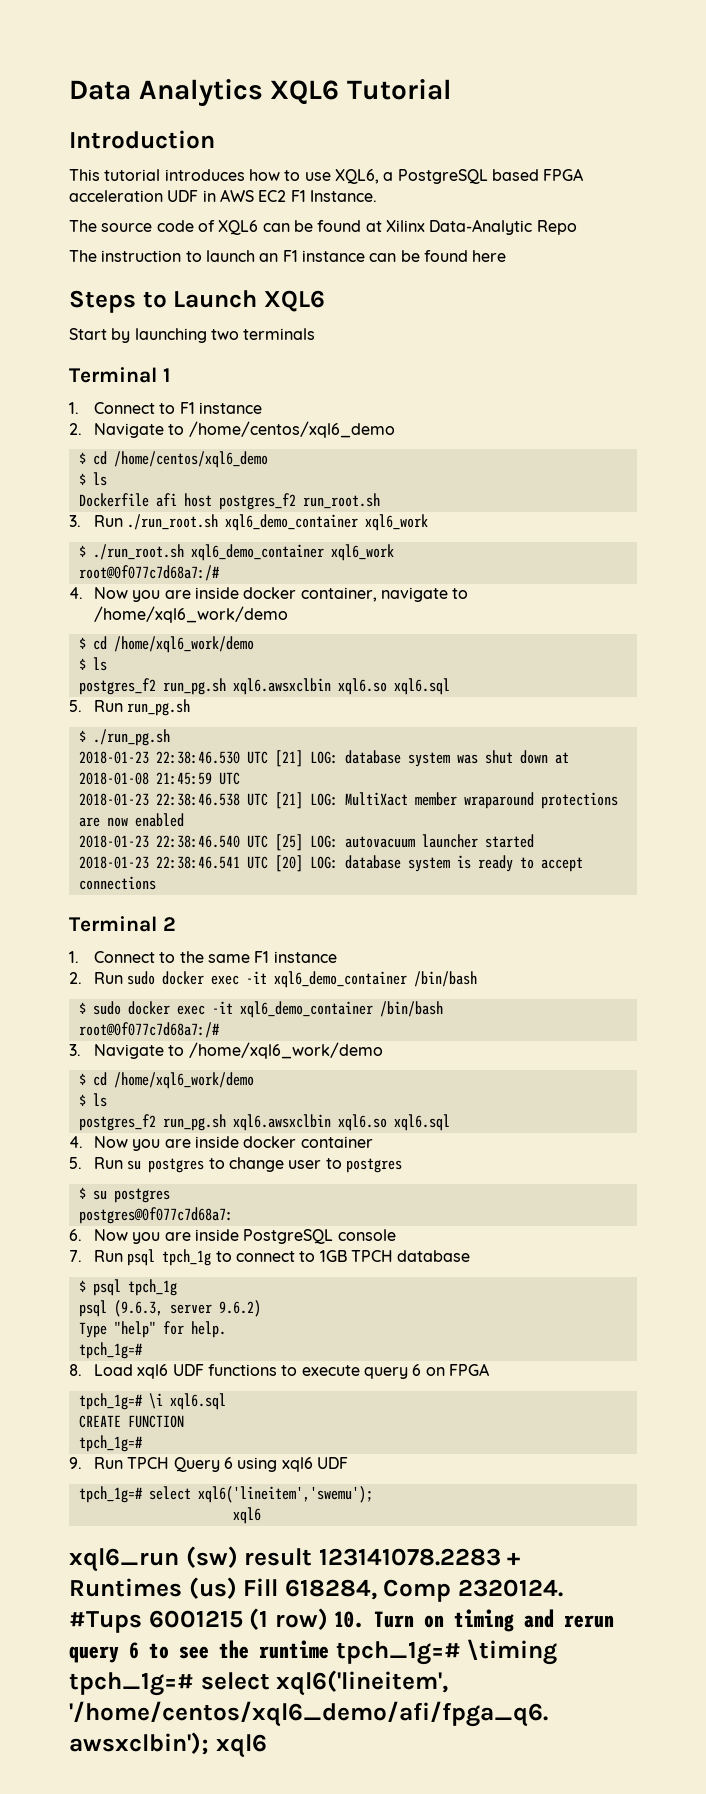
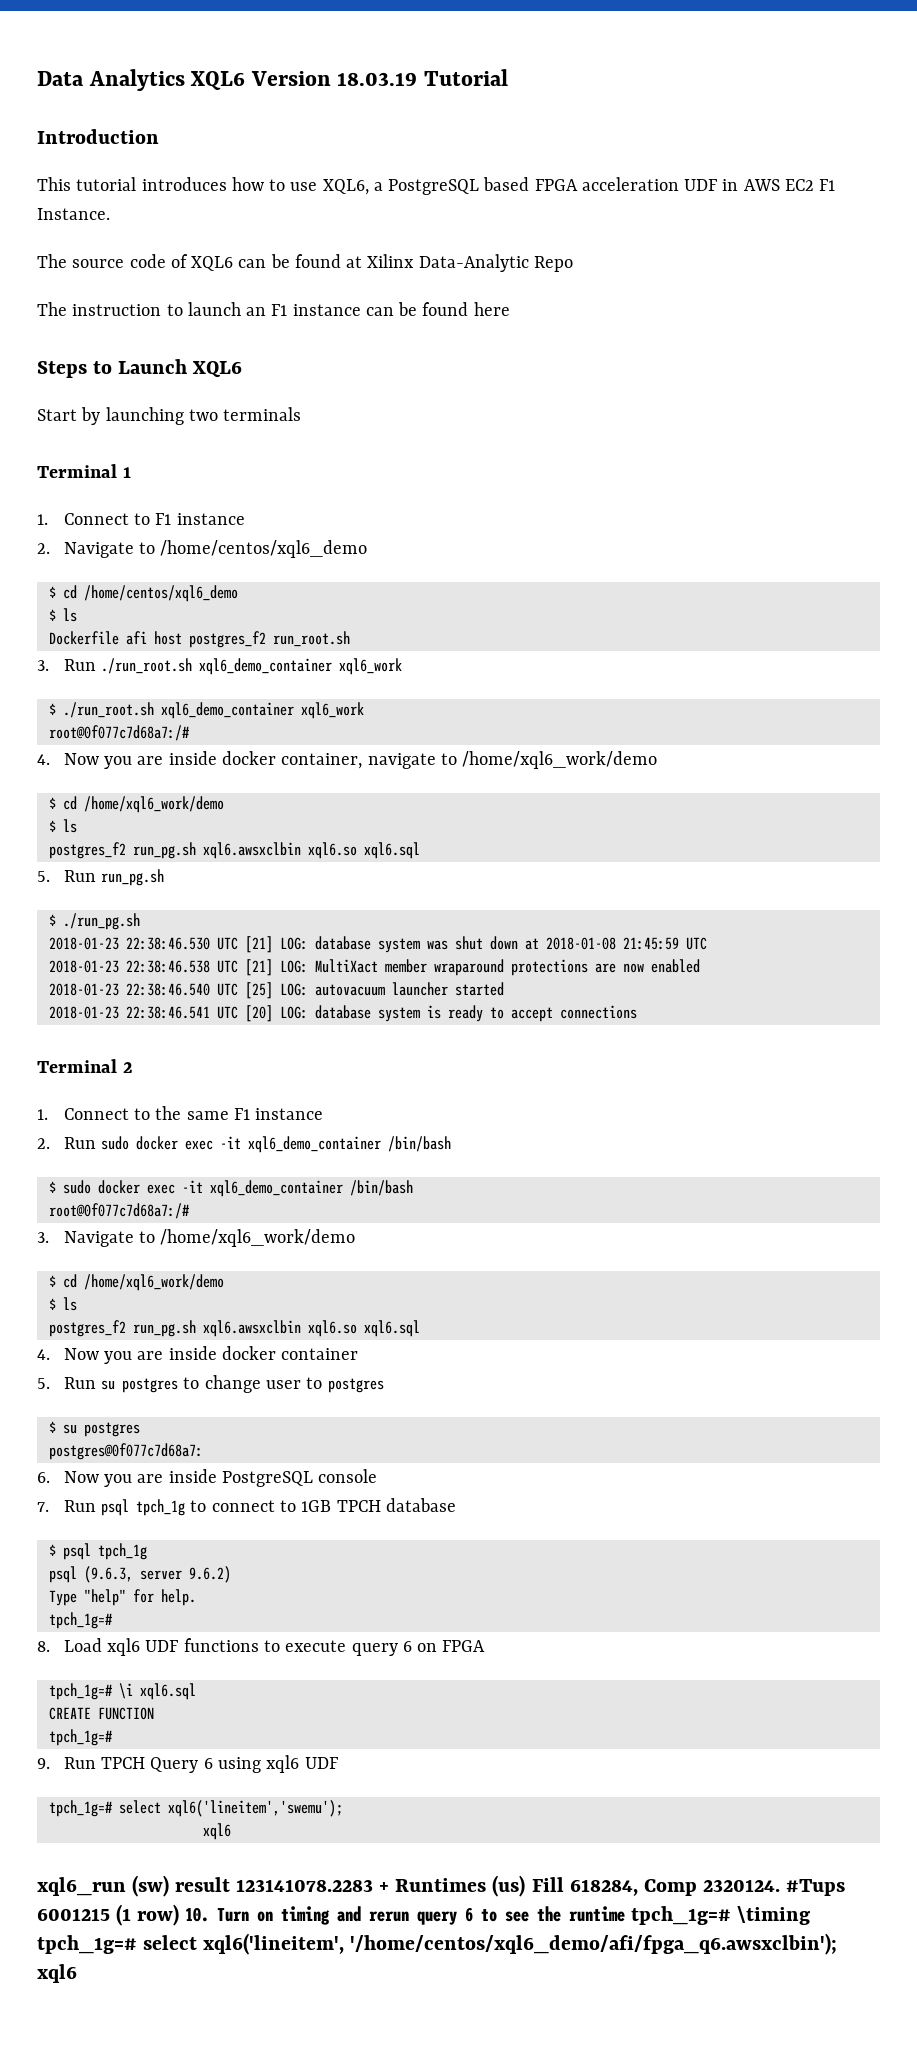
(340, 92) none -> [250,71,418,86] Version 18.03.19

